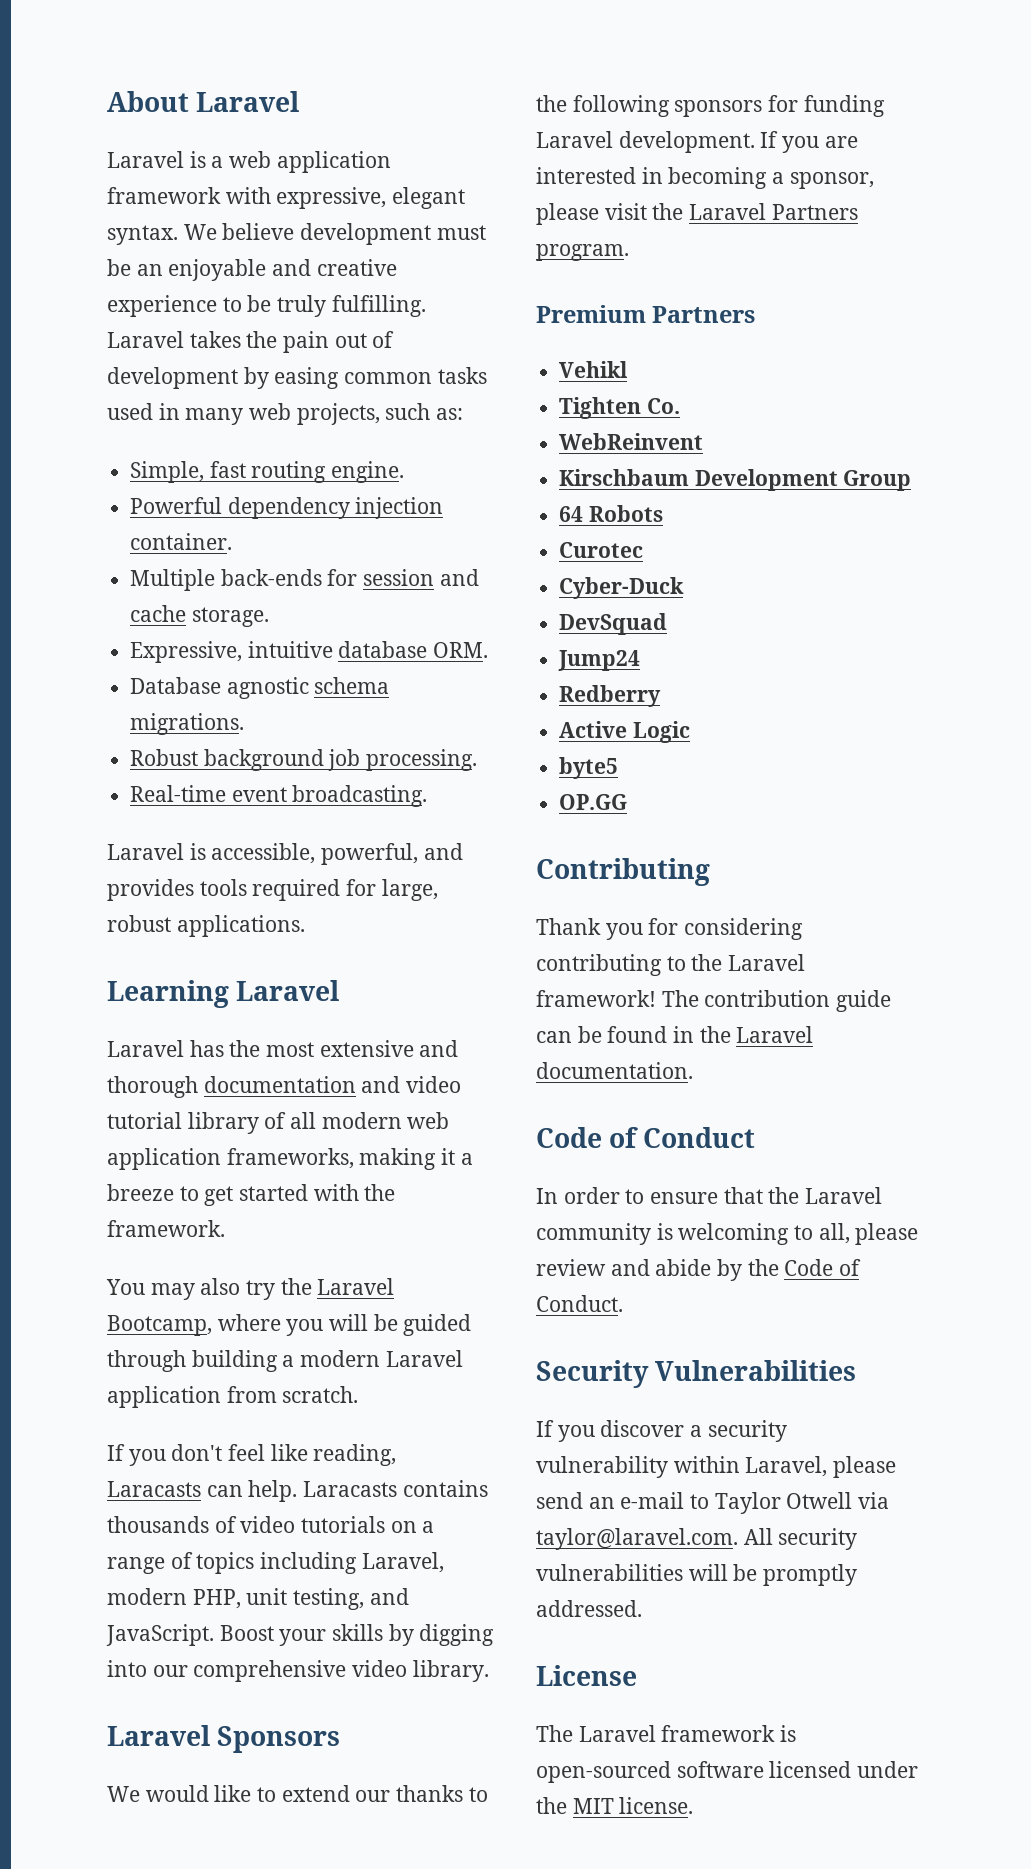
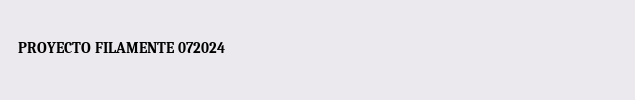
[107,91,300,112] [107,151,391,173] [107,187,466,209] [107,223,486,245] [107,259,397,281] [107,295,426,317] [107,331,395,353] [107,367,487,389] [107,403,464,425] [130,461,405,483] [130,497,444,519] [130,533,233,550] [130,569,479,591] [130,605,269,627] [130,641,489,663] [130,677,390,699] [130,713,245,735] [130,749,478,771] [130,785,428,807] [107,843,463,865] [107,879,438,901] [107,915,305,937] [107,980,340,1008] [107,1040,459,1057] [107,1076,462,1098] [107,1112,450,1134] [107,1148,473,1170] [107,1184,396,1206] [107,1220,225,1237] [106,1278,395,1300] [107,1314,472,1336] [107,1350,463,1372] [107,1386,359,1408] [107,1444,397,1466] [107,1480,488,1502] [107,1516,435,1533] [107,1552,444,1574] [107,1588,409,1610] [106,1624,495,1646] [107,1660,489,1682] [107,1725,341,1753] [107,1785,488,1802] [536,95,885,117] [536,131,858,153] [536,167,874,189] [536,203,858,225] [536,244,629,261] [536,305,756,323] [559,361,629,378] [559,397,680,419] [559,433,704,450] [559,469,912,491] [559,505,663,522] [559,542,644,558] [559,577,685,599] [559,613,668,635] [558,650,641,671] [559,685,662,707] [559,721,690,743] [559,757,619,779] [559,794,628,810] [536,858,710,886] [536,918,804,940] [536,954,806,976] [536,990,892,1012] [536,1026,814,1043] [536,1062,693,1079] [536,1127,756,1148] [536,1187,883,1204] [536,1223,919,1245] [536,1259,862,1281] [536,1295,623,1312] [536,1360,857,1388] [536,1420,787,1442] [536,1456,897,1478] [536,1492,890,1514] [536,1528,858,1550] [536,1564,858,1586] [536,1600,642,1617] [536,1665,637,1686] [536,1725,797,1742] [536,1761,919,1783] [536,1797,694,1814] About Laravel // Laravel is a web application framework with expressive, elegant syntax. We believe development must be an enjoyable and creative experience to be truly fulfilling. Laravel takes the pain out of development by easing common tasks used in many web projects, such as: // Simple, fast routing engine. // Powerful dependency injection container. // Multiple back-ends for session and cache storage. // Expressive, intuitive database ORM. // Database agnostic schema migrations. // Robust background job processing. // Real-time event broadcasting. // Laravel is accessible, powerful, and provides tools required for large, robust applications. // Learning Laravel // Laravel has the most extensive and thorough documentation and video tutorial library of all modern web application frameworks, making it a breeze to get started with the framework. // You may also try the Laravel Bootcamp, where you will be guided through building a modern Laravel application from scratch. // If you don't feel like reading, Laracasts can help. Laracasts contains thousands of video tutorials on a range of topics including Laravel, modern PHP, unit testing, and JavaScript. Boost your skills by digging into our comprehensive video library. // Laravel Sponsors // We would like to extend our thanks to the following sponsors for funding Laravel development. If you are interested in becoming a sponsor, please visit the Laravel Partners program. // Premium Partners // Vehikl // Tighten Co. // WebReinvent // Kirschbaum Development Group // 64 Robots // Curotec // Cyber-Duck // DevSquad // Jump24 // Redberry // Active Logic // byte5 // OP.GG // Contributing // Thank you for considering contributing to the Laravel framework! The contribution guide can be found in the Laravel documentation. // Code of Conduct // In order to ensure that the Laravel community is welcoming to all, please review and abide by the Code of Conduct. // Security Vulnerabilities // If you discover a security vulnerability within Laravel, please send an e-mail to Taylor Otwell via taylor@laravel.com. All security vulnerabilities will be promptly addressed. // License // The Laravel framework is open-sourced software licensed under the MIT license. -> [18,42,226,53] PROYECTO FILAMENTE 072024

